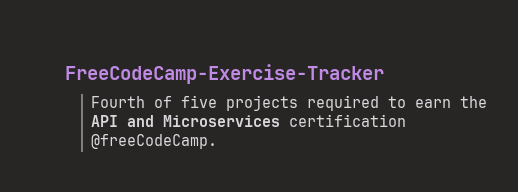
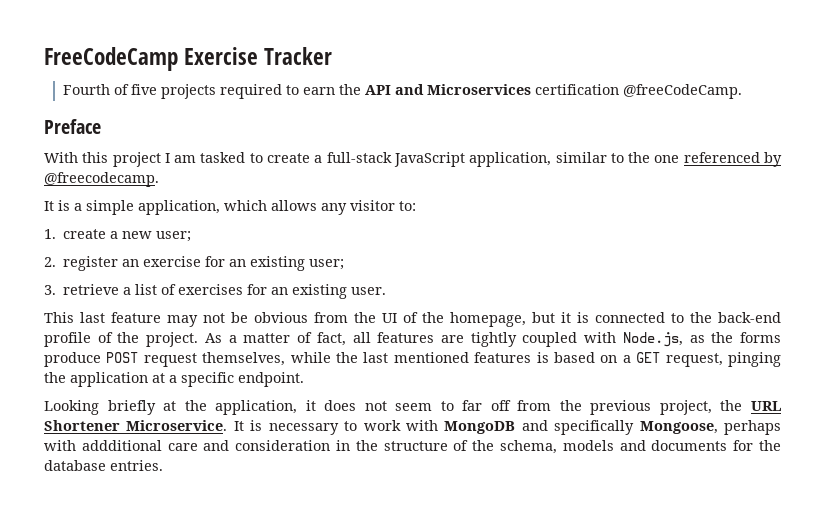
[65,64,384,84] FreeCodeCamp-Exercise-Tracker -> [44,47,333,71] FreeCodeCamp Exercise Tracker
(218, 141) none -> [44,119,101,134] [44,152,782,167] [44,172,159,187] [44,200,416,215] [44,229,192,242] [44,256,345,271] [44,284,387,299] [44,312,781,327] [44,332,781,347] [44,352,781,367] [44,372,304,387] [44,400,781,415] [44,420,781,435] [44,440,781,454] [44,460,163,471] // Preface // With this project I am tasked to create a full-stack JavaScript application, similar to the one referenced by @freecodecamp. // It is a simple application, which allows any visitor to: // 1. create a new user; // 2. register an exercise for an existing user; // 3. retrieve a list of exercises for an existing user. // This last feature may not be obvious from the UI of the homepage, but it is connected to the back-end profile of the project. As a matter of fact, all features are tightly coupled with Node.js, as the forms produce POST request themselves, while the last mentioned features is based on a GET request, pinging the application at a specific endpoint. // Looking briefly at the application, it does not seem to far off from the previous project, the URL Shortener Microservice. It is necessary to work with MongoDB and specifically Mongoose, perhaps with addditional care and consideration in the structure of the schema, models and documents for the database entries.

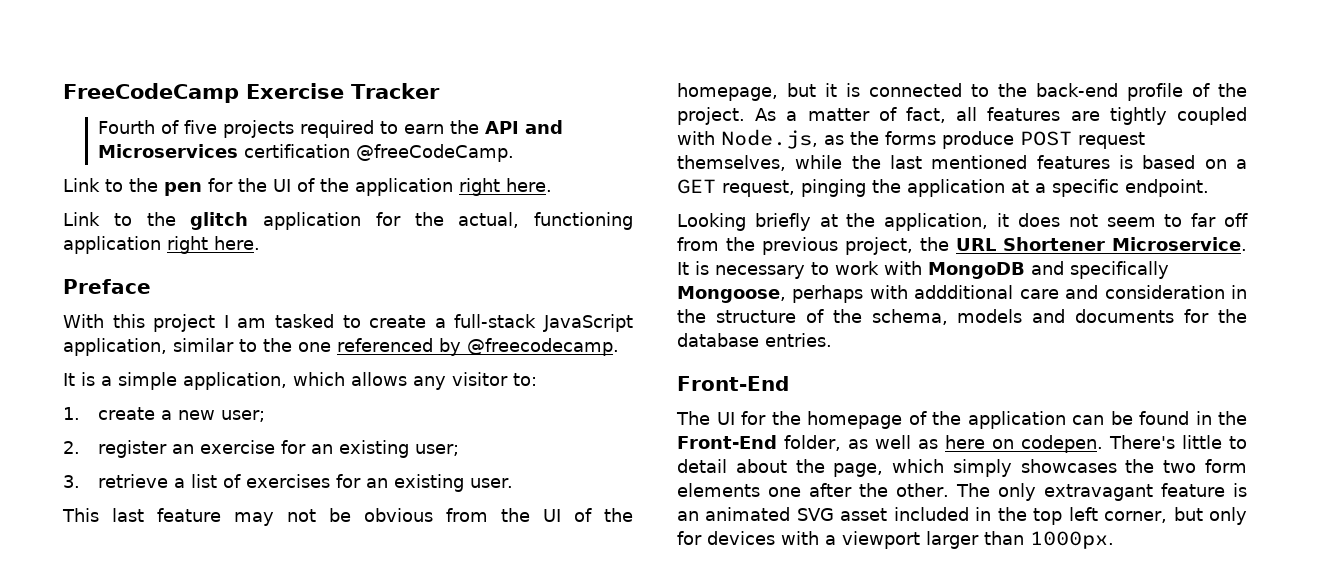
(742, 91) none -> [63,178,552,196] [63,212,633,230] [63,236,260,254] // Link to the pen for the UI of the application right here. // Link to the glitch application for the actual, functioning application right here.
(163, 465) none -> [677,376,789,391] [676,411,1247,429] [677,435,1247,453] [677,459,1247,477] [677,483,1247,501] [677,507,1247,525] [677,531,1114,549] // Front-End // The UI for the homepage of the application can be found in the Front-End folder, as well as here on codepen. There's little to detail about the page, which simply showcases the two form elements one after the other. The only extravagant feature is an animated SVG asset included in the top left corner, but only for devices with a viewport larger than 1000px.

